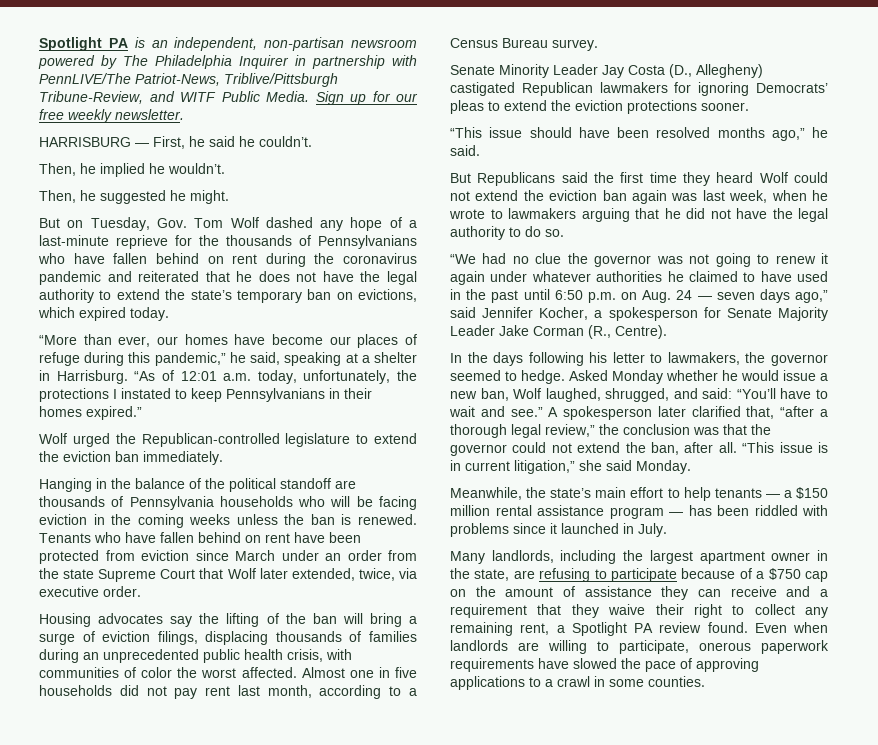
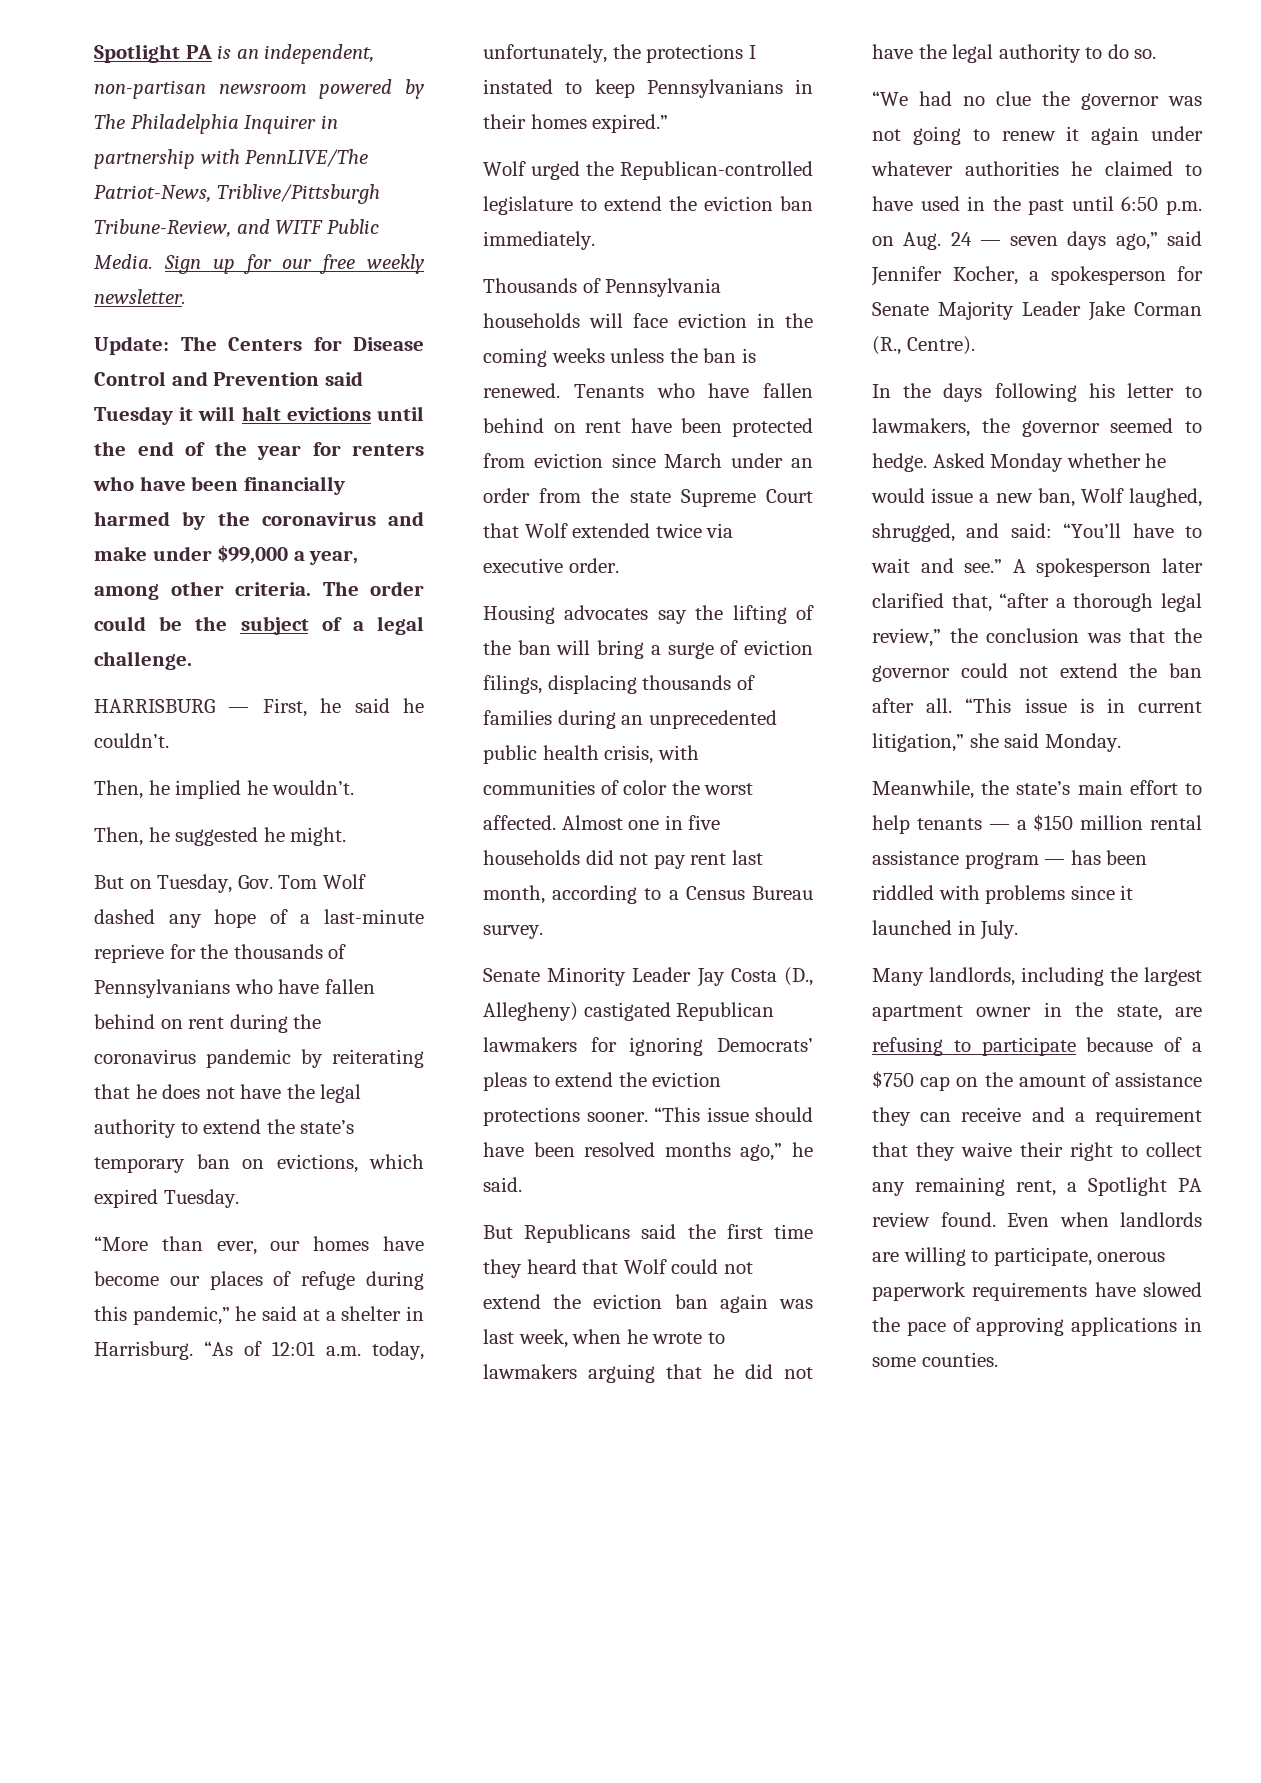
(184, 114) none -> [94,336,424,355] [94,371,363,386] [94,406,424,425] [94,441,424,460] [93,476,345,495] [94,511,424,530] [94,545,359,565] [94,581,424,600] [94,616,425,635] [94,651,192,670] // Update: The Centers for Disease Control and Prevention said Tuesday it will halt evictions until the end of the year for renters who have been financially harmed by the coronavirus and make under $99,000 a year, among other criteria. The order could be the subject of a legal challenge.
[107,271,200,282] and reiterated -> [301,1049,424,1068] by reiterating
[130,307,169,321] today. -> [163,1189,239,1208] Tuesday.
[250,352,342,366] said, speaking -> [262,1306,298,1321] said
[39,478,356,492] [39,496,417,510] Hanging in the balance of the political standoff are thousands of Pennsylvania households who will be facing -> [483,278,722,297] [483,313,668,328] Thousands of Pennsylvania households will face
[259,568,395,581] later extended, twice, -> [572,523,702,538] extended twice
(749, 106) // -> (648, 1117) none
(754, 177) none -> [582,1259,619,1274] that
[651,442,679,455] ban, -> [1169,663,1202,678] ban
[529,676,590,687] to a crawl -> (1178, 1326) none

